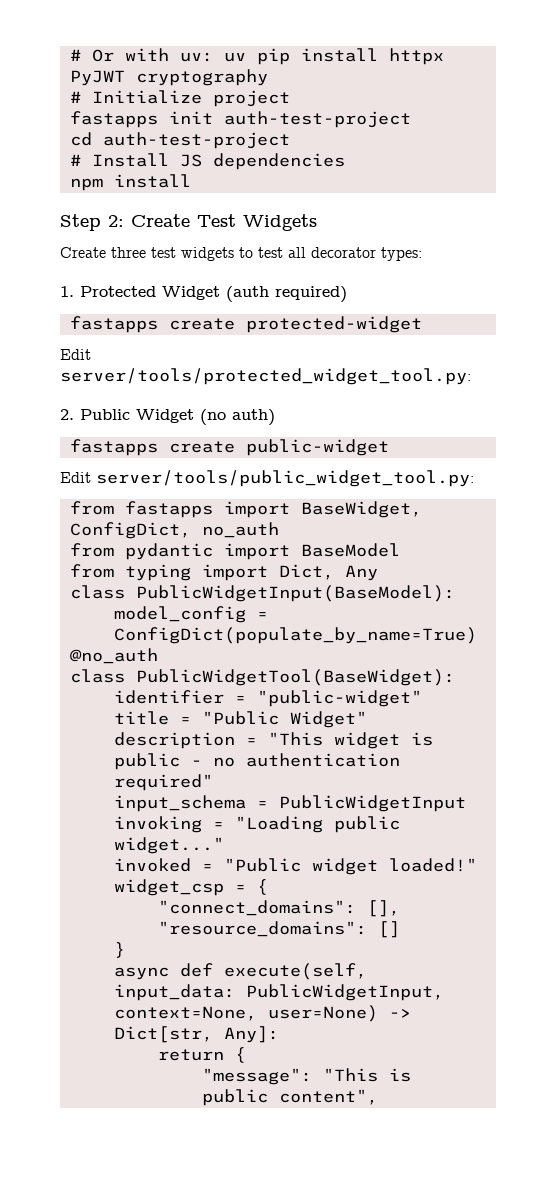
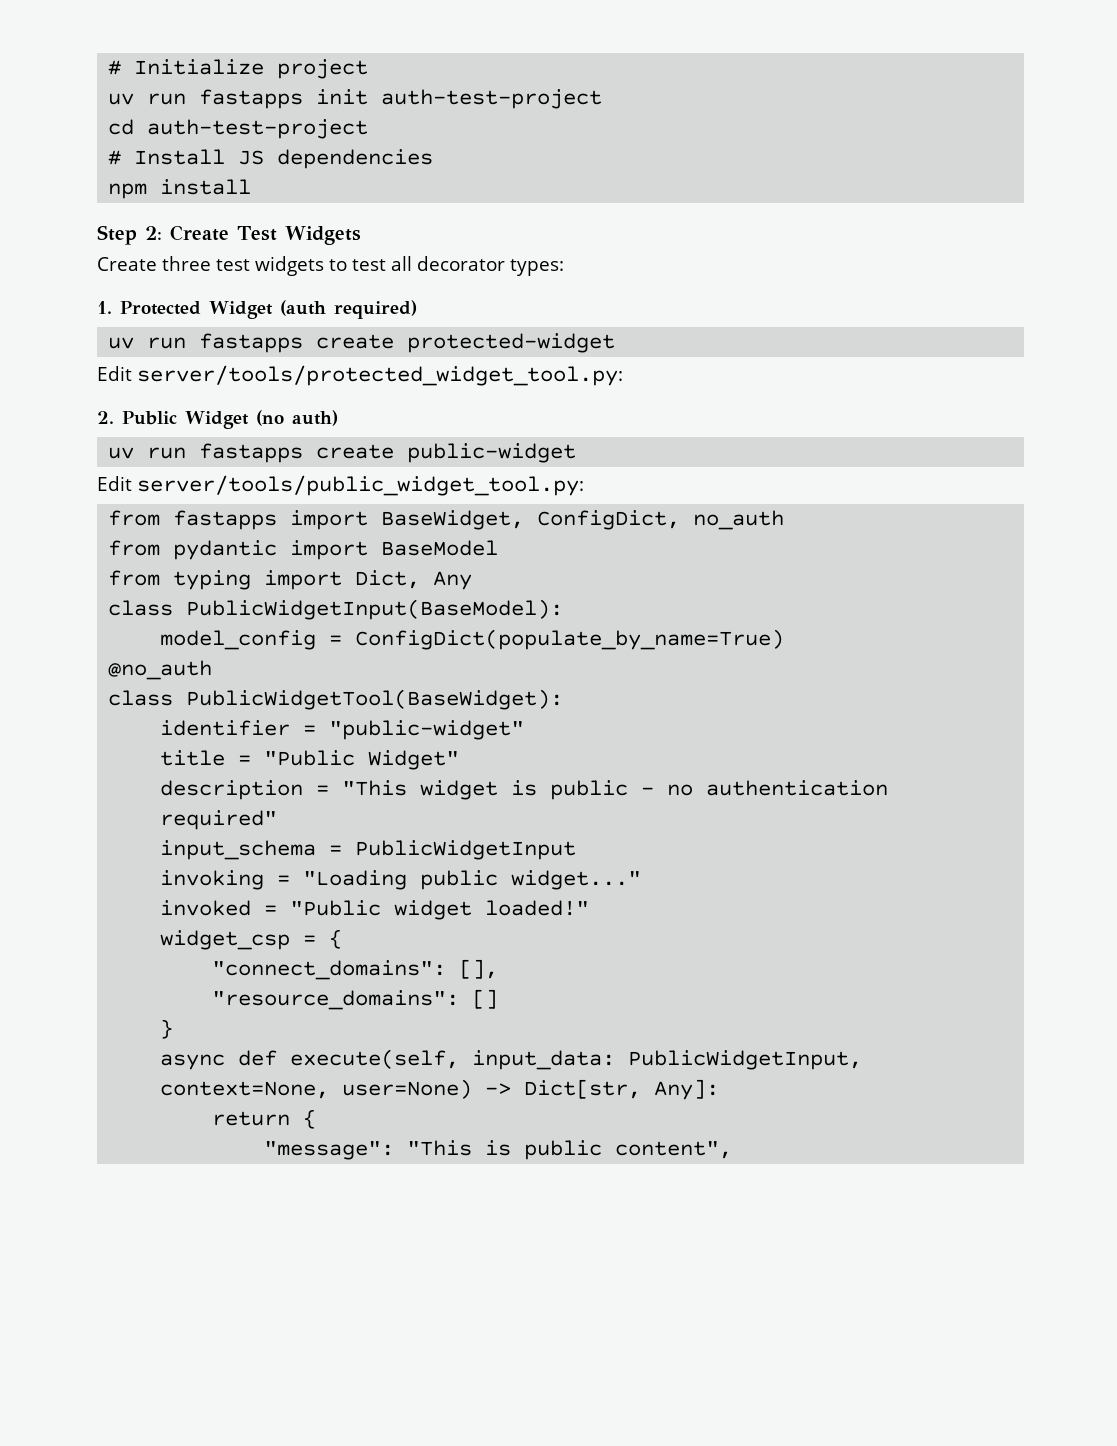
[69,48,444,65] [69,69,268,86] [69,91,81,103] # Or with uv: uv pip install httpx PyJWT cryptography // # -> [108,60,122,75] #
(290, 98) none -> [108,93,187,105] uv run
(347, 294) none -> [108,337,187,349] uv run
(275, 417) none -> [108,447,187,459] uv run

